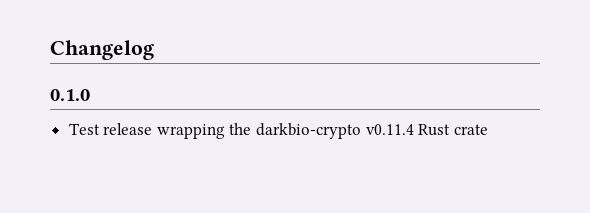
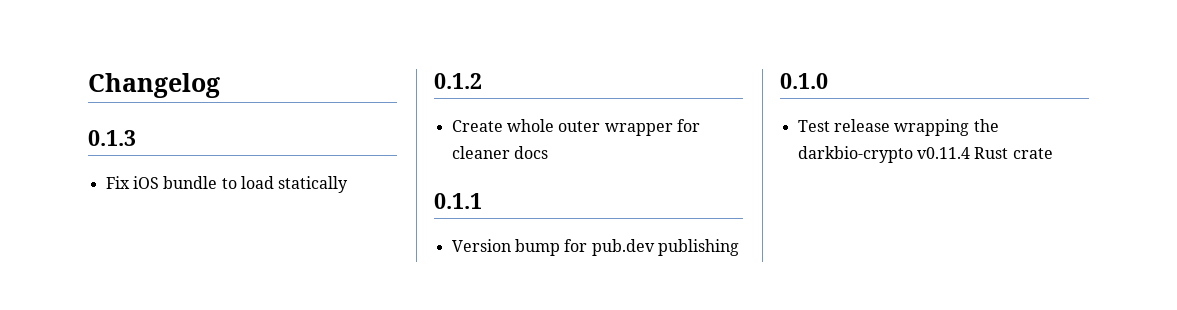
(154, 50) none -> [88,130,136,146] [105,176,349,193] [434,73,482,89] [451,119,700,136] [451,146,548,159] [434,193,482,209] [451,239,739,256] // 0.1.3 // Fix iOS bundle to load statically // 0.1.2 // Create whole outer wrapper for cleaner docs // 0.1.1 // Version bump for pub.dev publishing

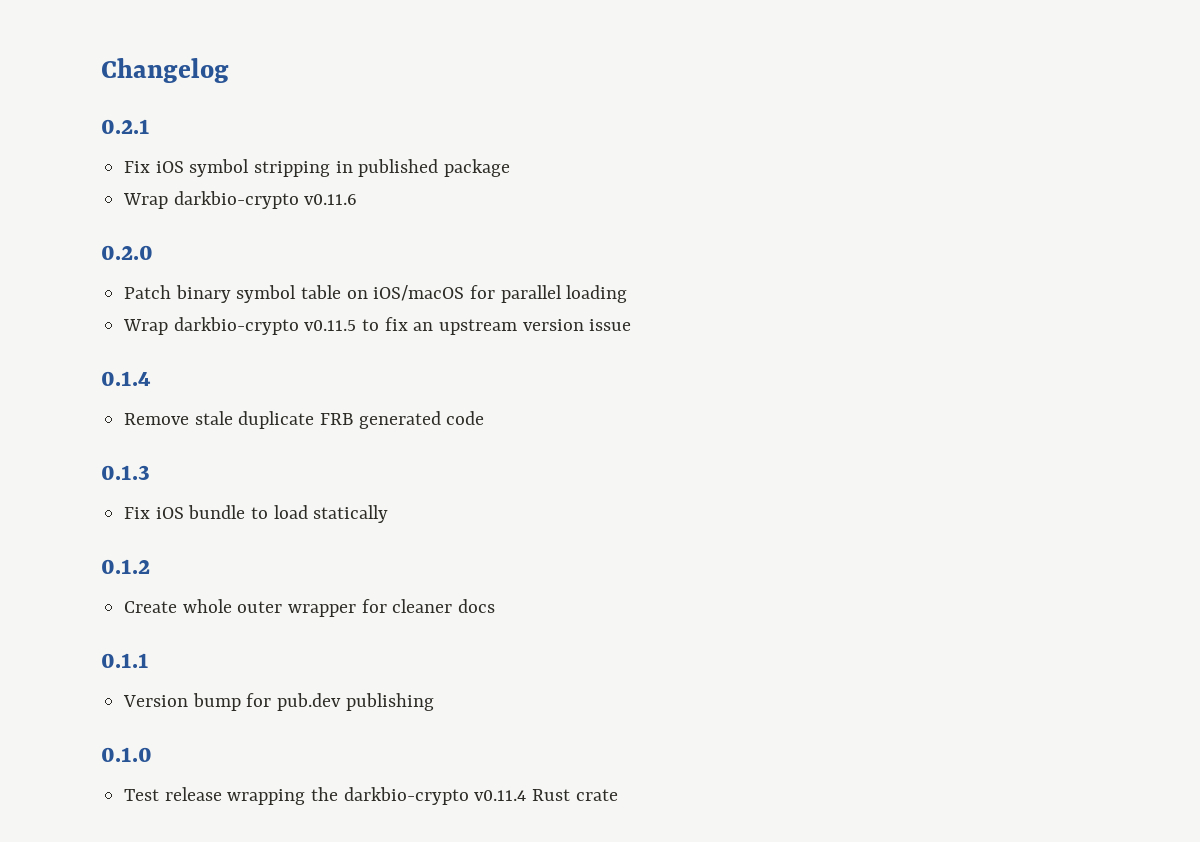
(220, 85) none -> [101,119,150,134] [124,159,511,177] [123,191,358,209] [101,245,153,260] [124,285,628,303] [123,317,632,335] [101,371,151,386] [124,411,485,429] // 0.2.1 // Fix iOS symbol stripping in published package // Wrap darkbio-crypto v0.11.6 // 0.2.0 // Patch binary symbol table on iOS/macOS for parallel loading // Wrap darkbio-crypto v0.11.5 to fix an upstream version issue // 0.1.4 // Remove stale duplicate FRB generated code

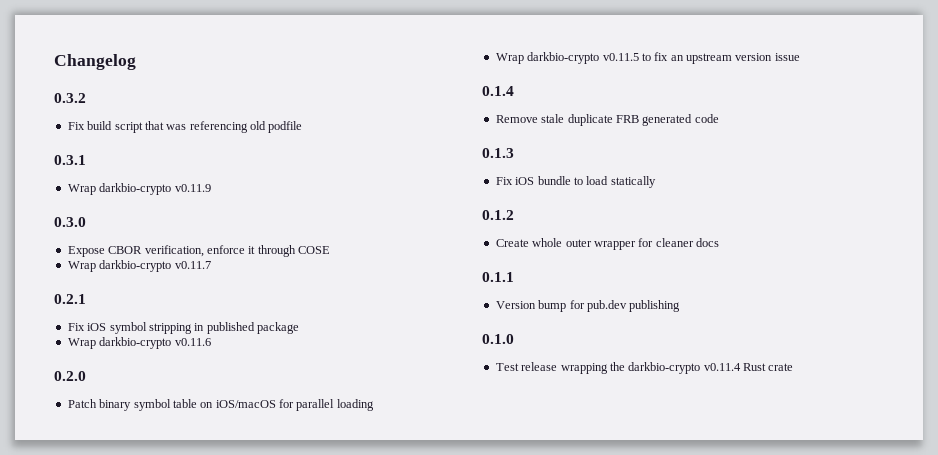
(229, 70) none -> [54,93,86,103] [67,121,303,133] [54,155,86,165] [67,183,211,195] [54,217,86,227] [67,245,330,257] [67,260,211,272] // 0.3.2 // Fix build script that was referencing old podfile // 0.3.1 // Wrap darkbio-crypto v0.11.9 // 0.3.0 // Expose CBOR verification, enforce it through COSE // Wrap darkbio-crypto v0.11.7

